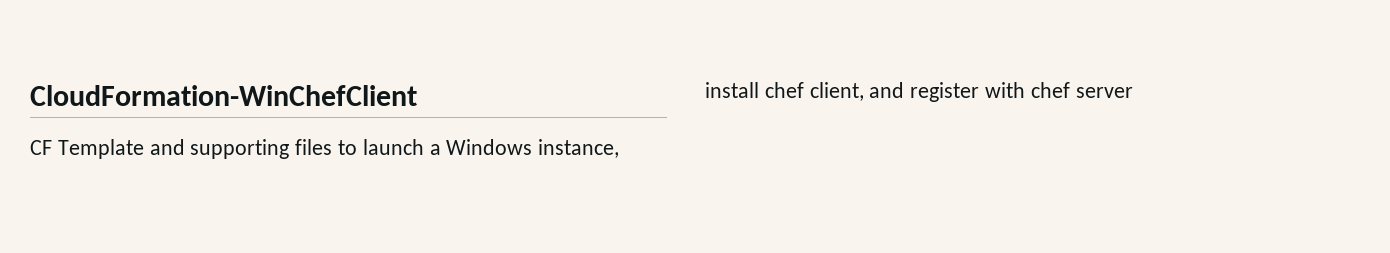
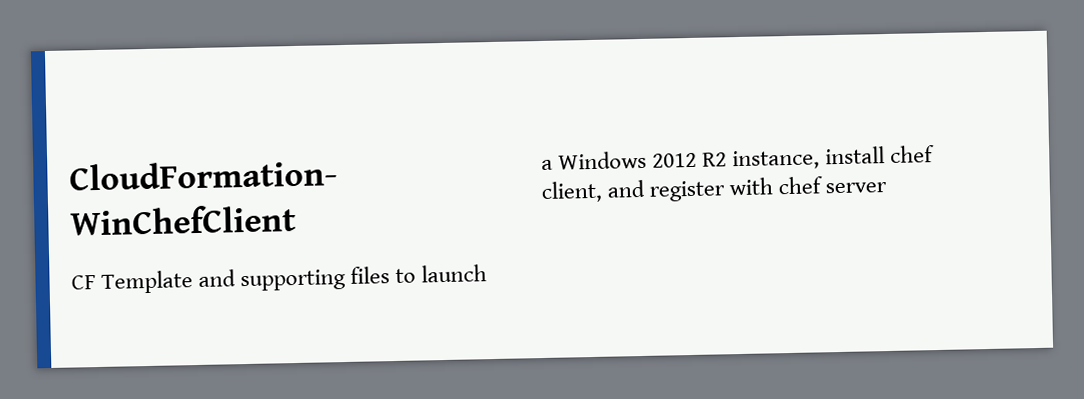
(533, 147) none -> [652,152,728,168] 2012 R2

